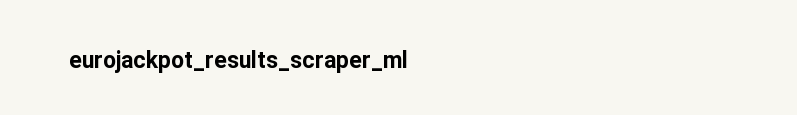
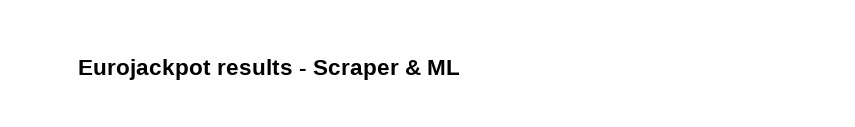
[69,50,408,73] eurojackpot_results_scraper_ml -> [78,59,461,80] Eurojackpot results - Scraper & ML

